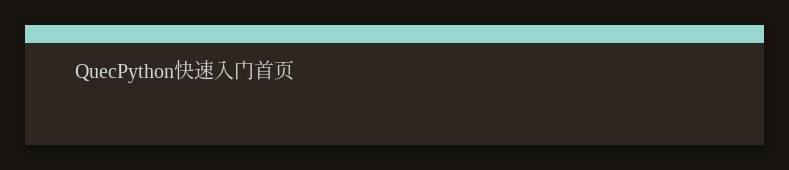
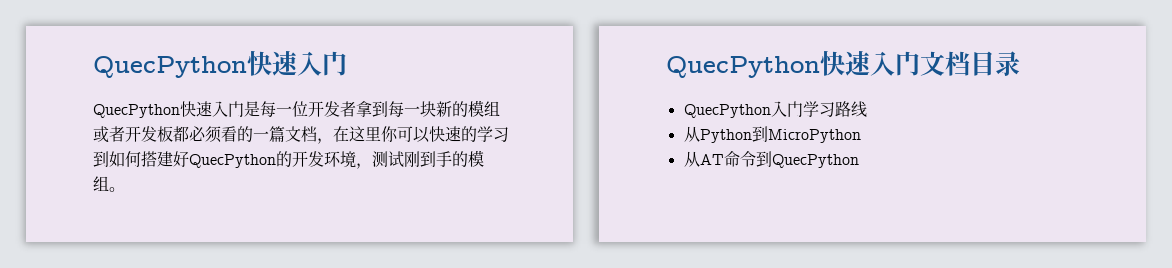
[75,60,294,83] QuecPython快速入门首页 -> [93,50,347,78] [93,100,500,118] [93,126,509,144] [93,150,484,169] [93,176,125,192] [666,50,1020,78] [683,101,867,118] [683,126,861,143] [683,151,859,168] QuecPython快速入门 // QuecPython快速入门是每一位开发者拿到每一块新的模组或者开发板都必须看的一篇文档，在这里你可以快速的学习到如何搭建好QuecPython的开发环境，测试刚到手的模组。 // QuecPython快速入门文档目录 // QuecPython入门学习路线 // 从Python到MicroPython // 从AT命令到QuecPython

